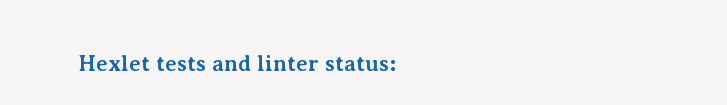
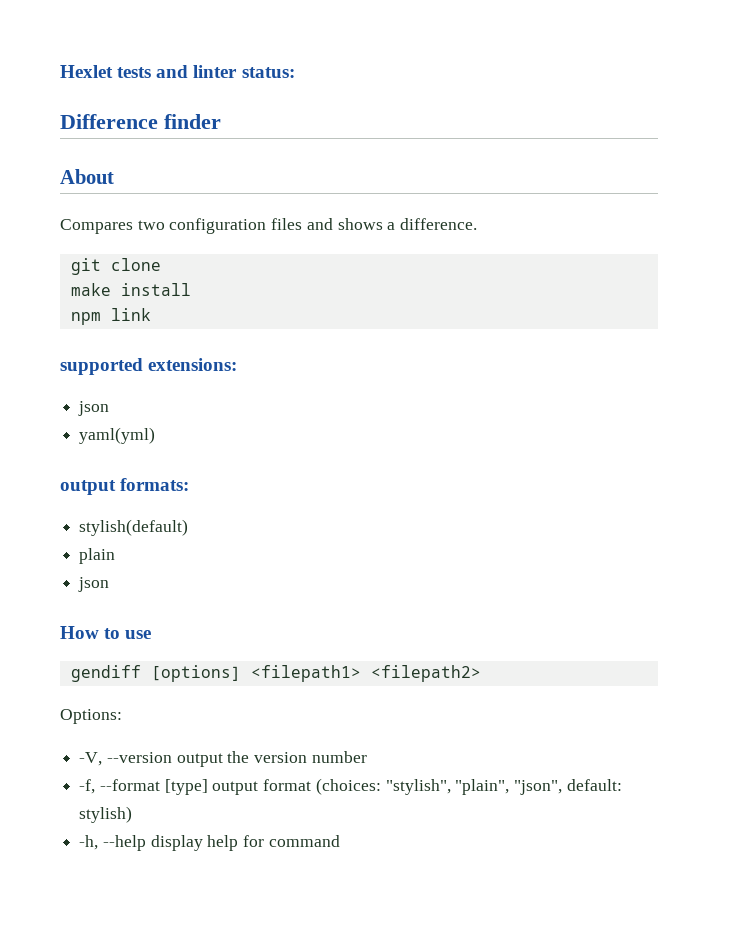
(396, 64) none -> [60,114,221,129] [60,169,114,184] [60,218,478,234] [70,258,161,275] [70,283,191,296] [70,308,151,325] [60,358,238,375] [78,401,110,416] [79,427,156,444] [60,478,190,495] [79,519,189,536] [79,548,116,564] [78,577,110,592] [60,626,152,639] [70,665,481,682] [60,709,122,724] [79,751,367,767] [79,778,622,795] [79,806,133,823] [79,835,340,851] // Difference finder // About // Compares two configuration files and shows a difference. // git clone // make install // npm link // supported extensions: // json // yaml(yml) // output formats: // stylish(default) // plain // json // How to use // gendiff [options] <filepath1> <filepath2> // Options: // -V, --version output the version number // -f, --format [type] output format (choices: "stylish", "plain", "json", default: stylish) // -h, --help display help for command

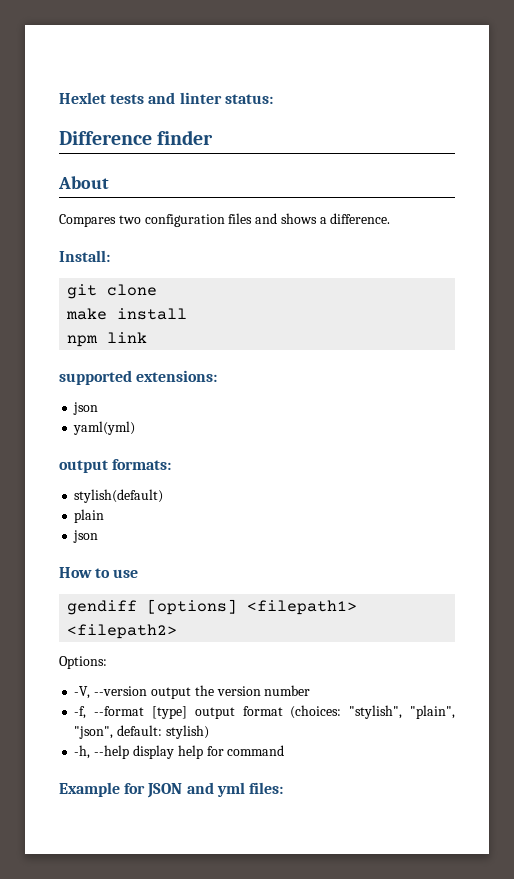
(478, 224) none -> [59,250,110,262] // Install:
(340, 841) none -> [59,782,283,798] // Example for JSON and yml files:

